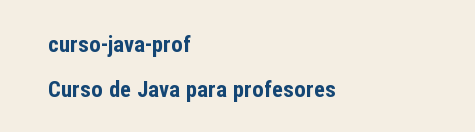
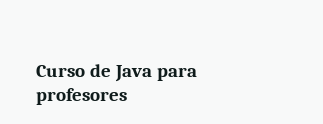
[48,35,191,57] curso-java-prof // -> (36, 71) none

